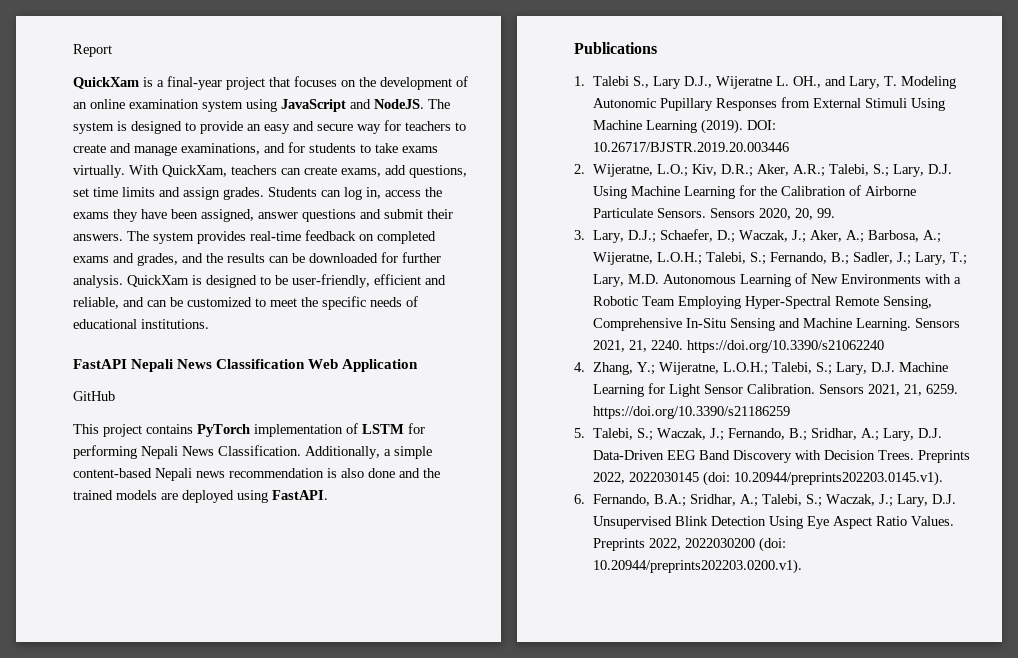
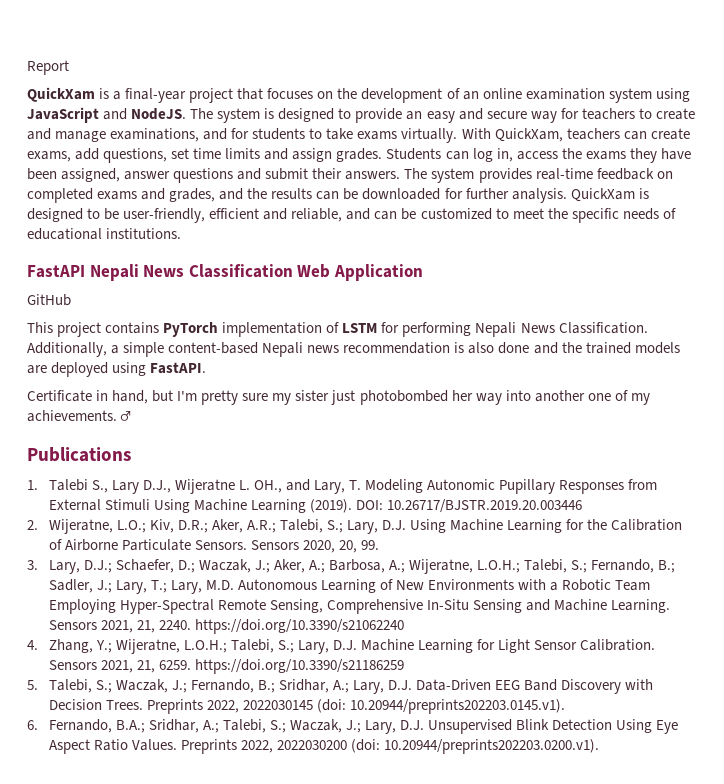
(328, 495) none -> [27,390,650,405] [27,410,132,422] // Certificate in hand, but I'm pretty sure my sister just photobombed her way into another one of my achievements. ♂

